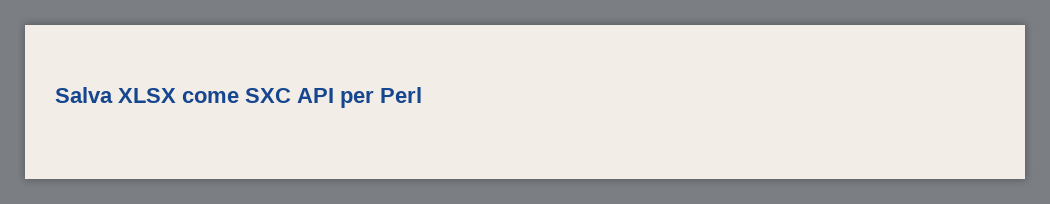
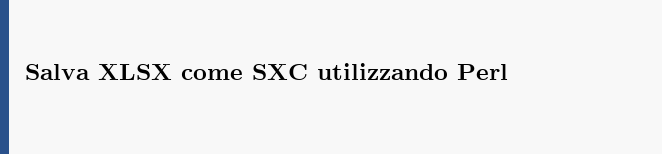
[297,88,374,108] API per -> [317,63,448,80] utilizzando

